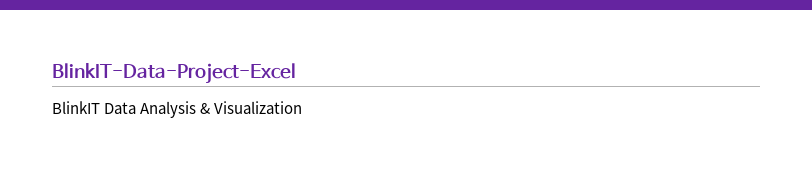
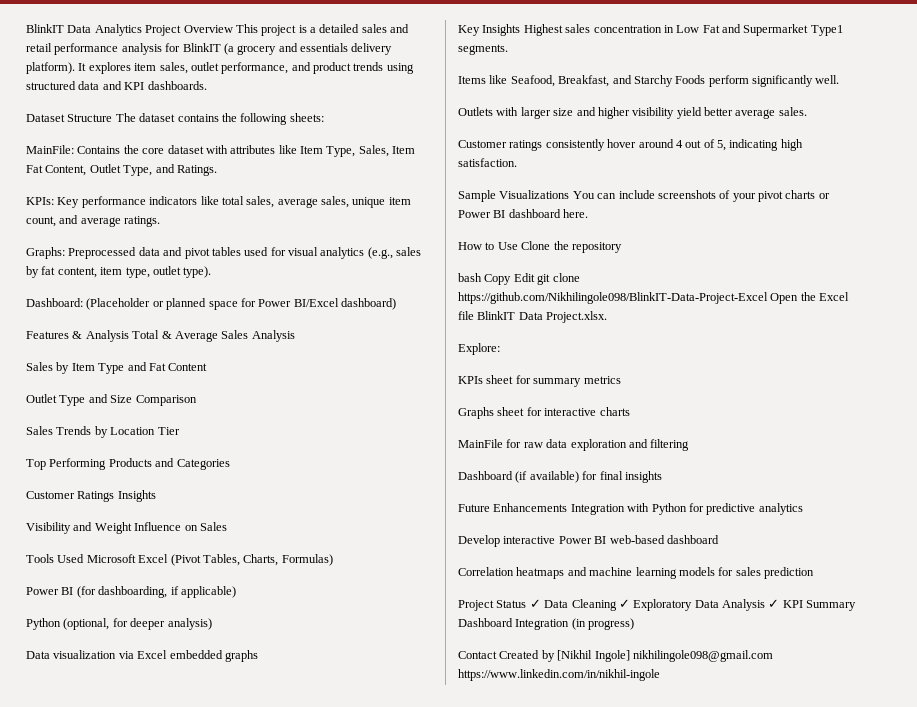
[52,63,296,84] [52,101,303,118] BlinkIT-Data-Project-Excel // BlinkIT Data Analysis & Visualization -> [26,24,410,36] [26,43,393,55] [26,62,414,74] [26,81,207,90] [26,113,324,125] [26,145,416,157] [26,164,217,176] [26,196,411,208] [26,215,161,227] [26,247,422,259] [26,266,212,278] [26,298,396,310] [26,330,295,342] [26,362,208,374] [26,394,197,406] [26,426,180,438] [26,458,230,470] [26,490,156,502] [26,522,227,534] [26,554,333,566] [26,586,236,598] [26,618,212,630] [26,650,258,662] [458,24,843,36] [458,44,508,55] [458,75,840,87] [458,107,807,119] [458,139,803,151] [458,158,517,167] [458,190,830,202] [458,209,589,218] [458,241,622,253] [458,273,580,285] [458,292,850,304] [458,311,608,323] [458,343,500,355] [458,375,621,387] [458,407,630,419] [458,439,690,451] [458,471,662,483] [458,503,803,515] [458,535,719,547] [458,567,814,579] [458,599,857,611] [458,618,635,630] [458,650,773,662] [458,669,660,681] BlinkIT Data Analytics Project Overview This project is a detailed sales and retail performance analysis for BlinkIT (a grocery and essentials delivery platform). It explores item sales, outlet performance, and product trends using structured data and KPI dashboards. // Dataset Structure The dataset contains the following sheets: // MainFile: Contains the core dataset with attributes like Item Type, Sales, Item Fat Content, Outlet Type, and Ratings. // KPIs: Key performance indicators like total sales, average sales, unique item count, and average ratings. // Graphs: Preprocessed data and pivot tables used for visual analytics (e.g., sales by fat content, item type, outlet type). // Dashboard: (Placeholder or planned space for Power BI/Excel dashboard) // Features & Analysis Total & Average Sales Analysis // Sales by Item Type and Fat Content // Outlet Type and Size Comparison // Sales Trends by Location Tier // Top Performing Products and Categories // Customer Ratings Insights // Visibility and Weight Influence on Sales // Tools Used Microsoft Excel (Pivot Tables, Charts, Formulas) // Power BI (for dashboarding, if applicable) // Python (optional, for deeper analysis) // Data visualization via Excel embedded graphs // Key Insights Highest sales concentration in Low Fat and Supermarket Type1 segments. // Items like Seafood, Breakfast, and Starchy Foods perform significantly well. // Outlets with larger size and higher visibility yield better average sales. // Customer ratings consistently hover around 4 out of 5, indicating high satisfaction. // Sample Visualizations You can include screenshots of your pivot charts or Power BI dashboard here. // How to Use Clone the repository // bash Copy Edit git clone https://github.com/Nikhilingole098/BlinkIT-Data-Project-Excel Open the Excel file BlinkIT Data Project.xlsx. // Explore: // KPIs sheet for summary metrics // Graphs sheet for interactive charts // MainFile for raw data exploration and filtering // Dashboard (if available) for final insights // Future Enhancements Integration with Python for predictive analytics // Develop interactive Power BI web-based dashboard // Correlation heatmaps and machine learning models for sales prediction // Project Status ✓ Data Cleaning ✓ Exploratory Data Analysis ✓ KPI Summary Dashboard Integration (in progress) // Contact Created by [Nikhil Ingole] nikhilingole098@gmail.com https://www.linkedin.com/in/nikhil-ingole

